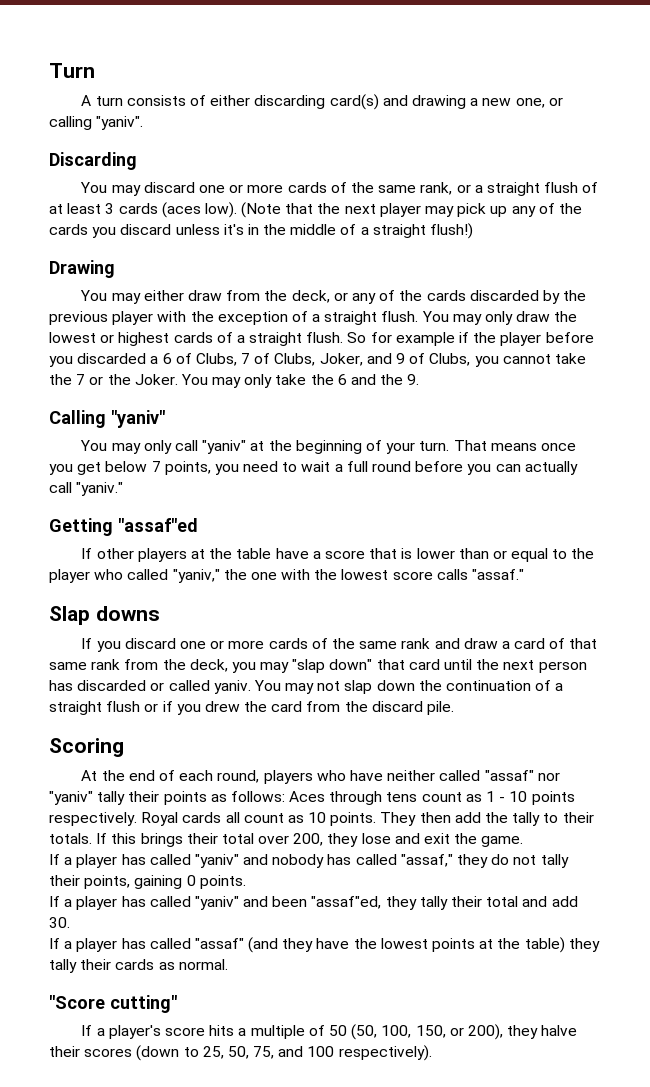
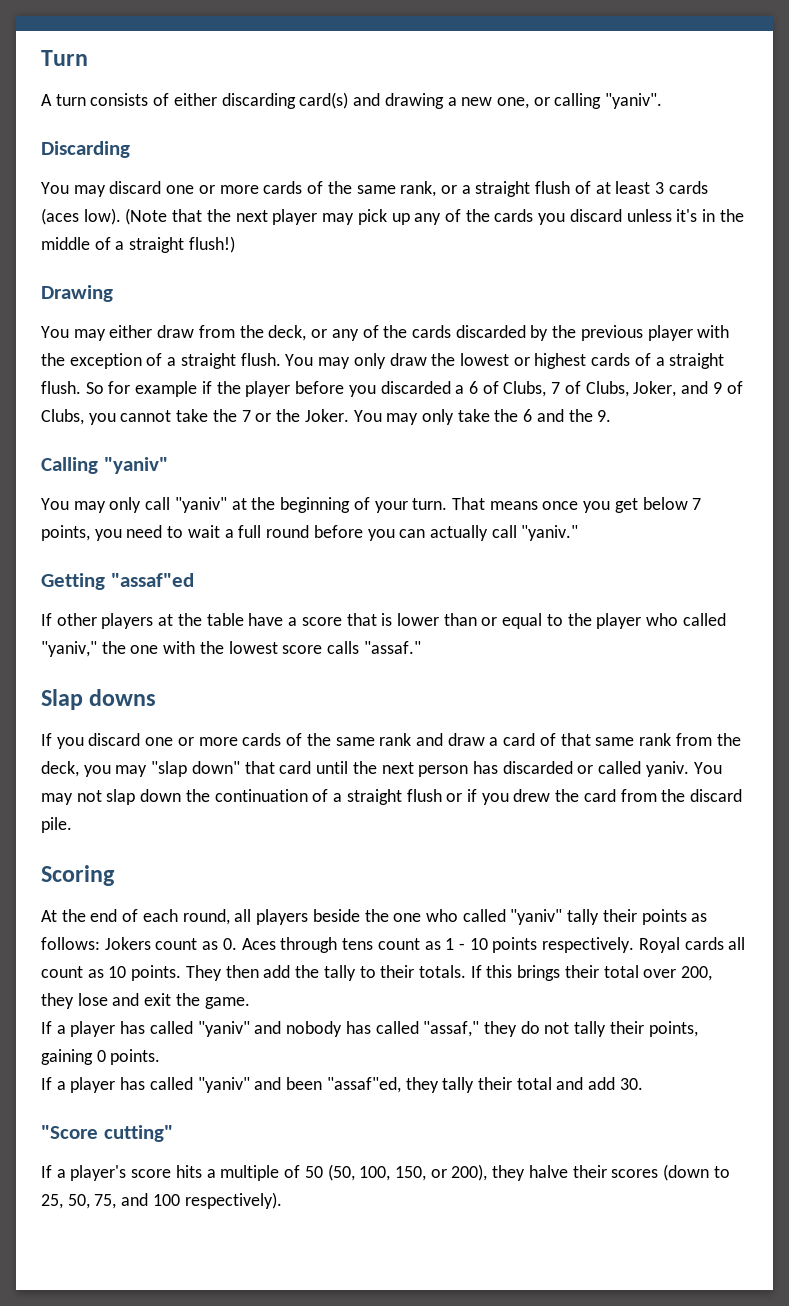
[263,770,560,784] players who have neither called "assaf" nor -> [234,909,506,925] all players beside the one who called
(285, 796) none -> [104,937,237,950] Jokers count as 0.
[49,937,600,953] [49,959,228,973] // If a player has called "assaf" (and they have the lowest points at the table) they tally their cards as normal. -> (643, 1084) none

